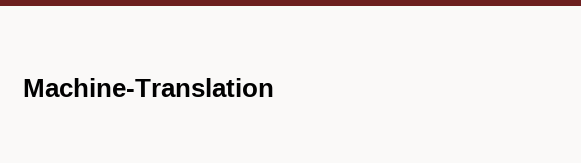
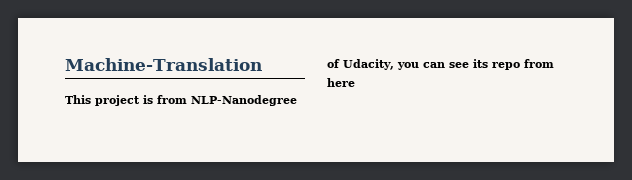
(274, 87) none -> [65,95,297,106] [327,59,554,70] [327,78,355,87] // This project is from NLP-Nanodegree of Udacity, you can see its repo from here

